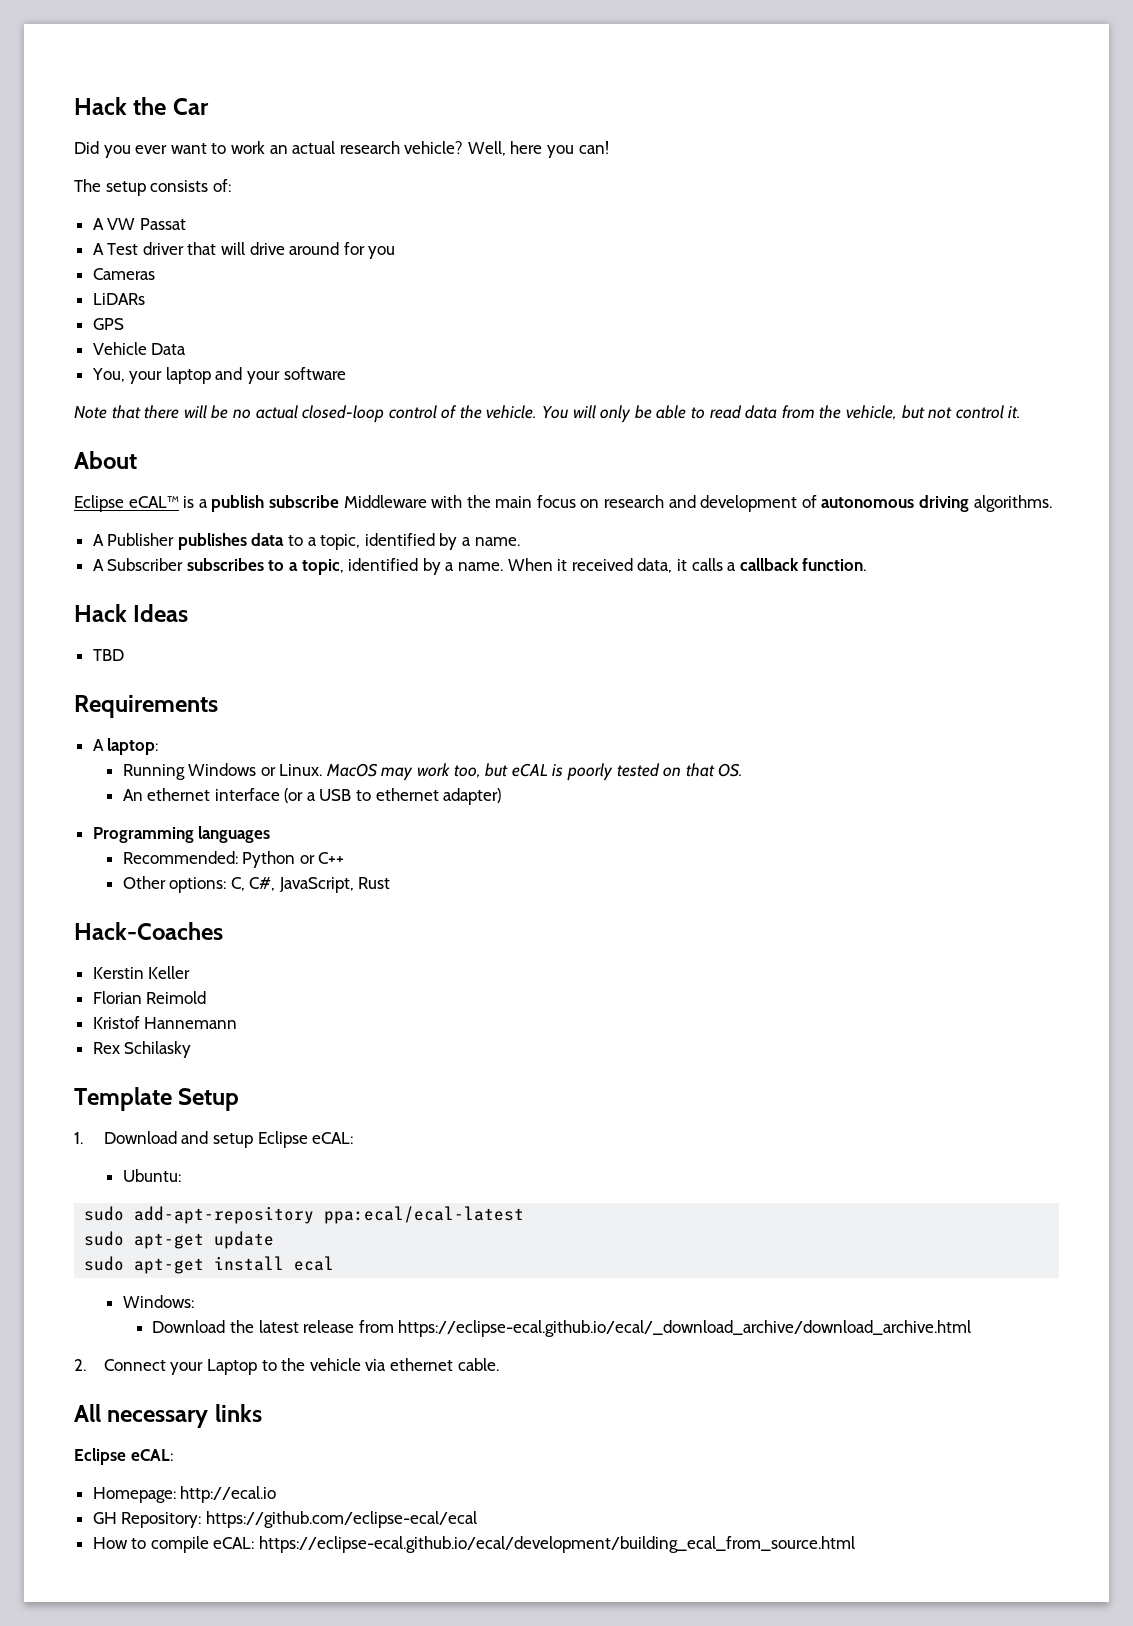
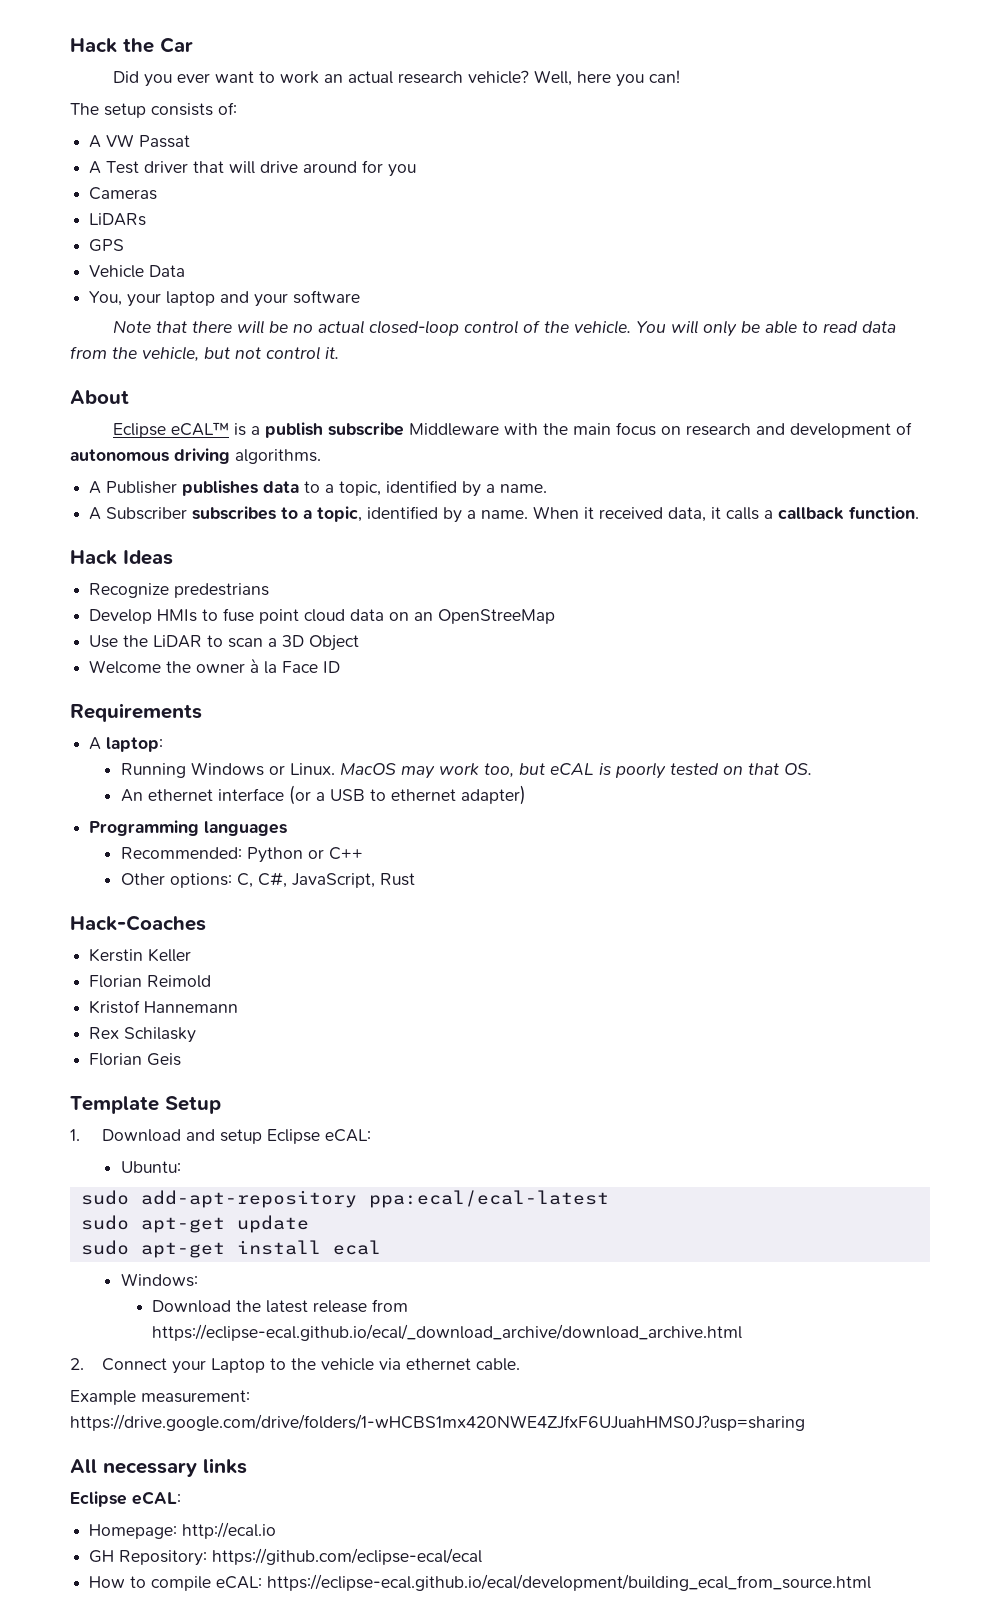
[92,649,124,661] TBD -> [89,583,270,598] [89,608,556,624] [89,635,360,651] [89,658,341,674] Recognize predestrians // Develop HMIs to fuse point cloud data on an OpenStreeMap // Use the LiDAR to scan a 3D Object // Welcome the owner à la Face ID
(192, 1049) none -> [89,1053,182,1066] // Florian Geis
(499, 1364) none -> [70,1390,250,1405] [70,1414,805,1431] // Example measurement: https://drive.google.com/drive/folders/1-wHCBS1mx420NWE4ZJfxF6UJuahHMS0J?usp=sharing

